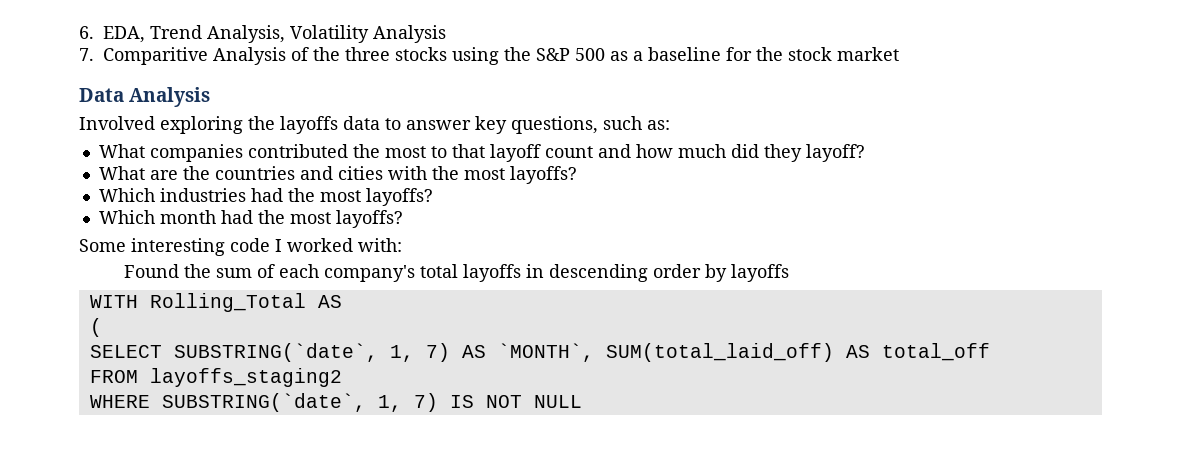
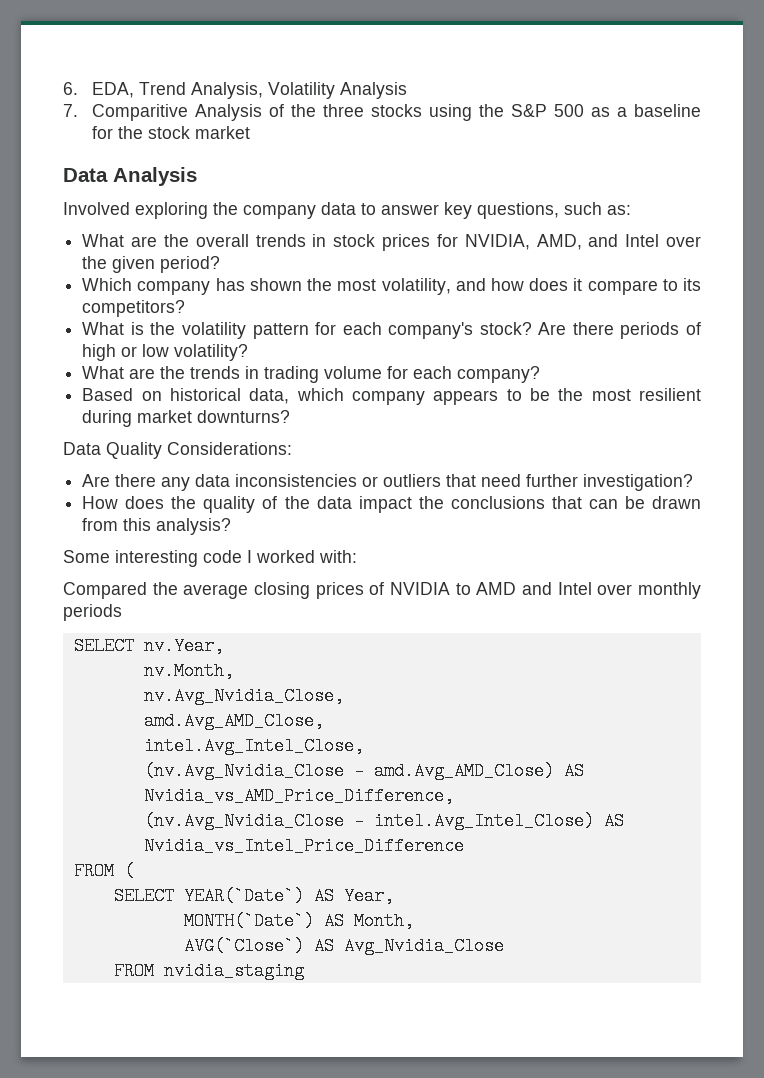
[280,116,338,134] layoffs -> [243,205,316,219] company
[149,144,865,162] [98,166,577,184] [98,188,433,206] [98,210,403,228] companies contributed the most to that layoff count and how much did they layoff? // What are the countries and cities with the most layoffs? // Which industries had the most layoffs? // Which month had the most layoffs? -> [131,234,702,251] [82,256,221,273] [82,278,701,295] [82,300,186,317] [82,322,701,339] [82,344,249,361] [82,366,541,383] [82,388,701,405] [82,410,291,427] [63,442,292,459] [82,474,694,491] [82,496,701,513] [82,518,232,535] are the overall trends in stock prices for NVIDIA, AMD, and Intel over the given period? // Which company has shown the most volatility, and how does it compare to its competitors? // What is the volatility pattern for each company's stock? Are there periods of high or low volatility? // What are the trends in trading volume for each company? // Based on historical data, which company appears to be the most resilient during market downturns? // Data Quality Considerations: // Are there any data inconsistencies or outliers that need further investigation? // How does the quality of the data impact the conclusions that can be drawn from this analysis?
[124,264,790,282] [89,293,342,312] [89,318,102,337] [89,343,990,362] [89,368,342,387] [89,393,582,412] Found the sum of each company's total layoffs in descending order by layoffs // WITH Rolling_Total AS // ( // SELECT SUBSTRING(`date`, 1, 7) AS `MONTH`, SUM(total_laid_off) AS total_off // FROM layoffs_staging2 // WHERE SUBSTRING(`date`, 1, 7) IS NOT NULL -> [63,582,701,599] [63,604,122,621] [73,637,224,655] [143,662,234,680] [143,687,344,705] [143,712,324,730] [143,737,364,755] [143,762,584,780] [143,787,454,805] [143,812,624,830] [143,837,464,855] [73,862,134,880] [113,887,394,905] [183,912,414,930] [183,937,504,955] [113,962,304,980] Compared the average closing prices of NVIDIA to AMD and Intel over monthly periods // SELECT nv.Year, // nv.Month, // nv.Avg_Nvidia_Close, // amd.Avg_AMD_Close, // intel.Avg_Intel_Close, // (nv.Avg_Nvidia_Close - amd.Avg_AMD_Close) AS Nvidia_vs_AMD_Price_Difference, // (nv.Avg_Nvidia_Close - intel.Avg_Intel_Close) AS Nvidia_vs_Intel_Price_Difference // FROM ( // SELECT YEAR(`Date`) AS Year, // MONTH(`Date`) AS Month, // AVG(`Close`) AS Avg_Nvidia_Close // FROM nvidia_staging

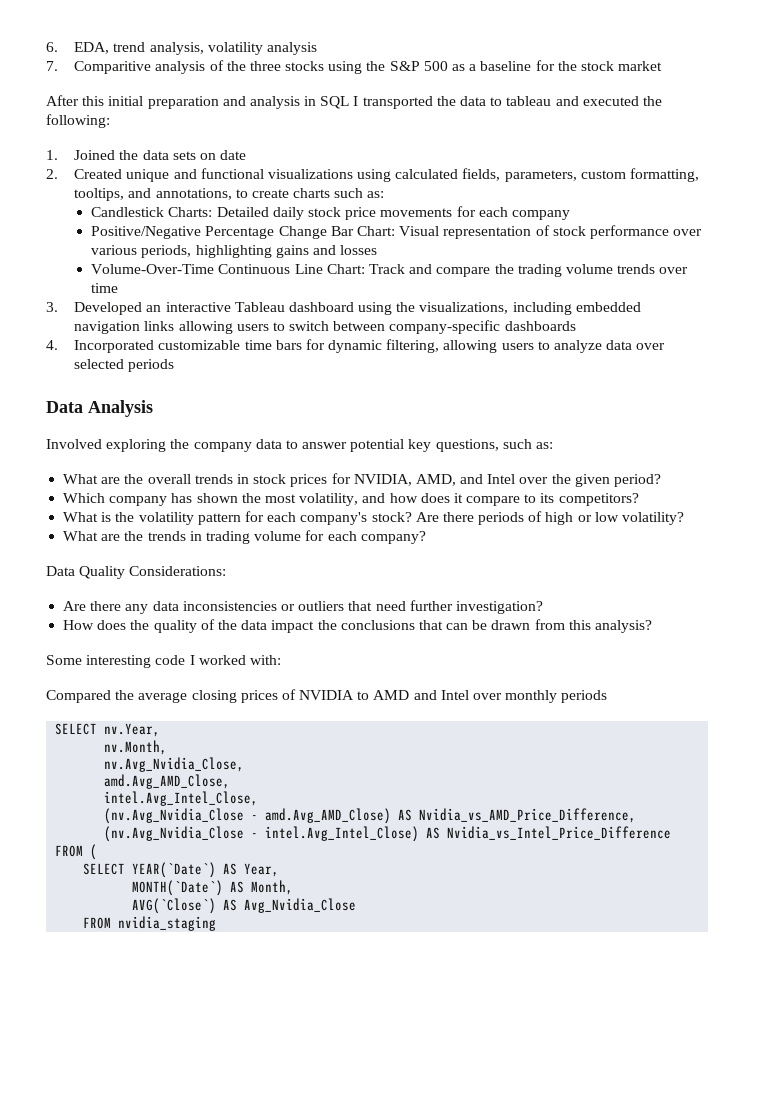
[138,82,407,99] Trend Analysis, Volatility Analysis -> [113,42,317,55] trend analysis, volatility analysis
[194,104,262,121] Analysis -> [155,61,206,74] analysis
(250, 132) none -> [46,95,662,109] [46,114,110,128] [46,150,247,160] [46,168,699,182] [74,188,385,201] [91,206,570,220] [91,225,703,239] [91,245,378,258] [91,264,689,277] [91,283,119,293] [46,302,641,315] [74,320,576,334] [46,339,666,353] [74,359,175,372] // After this initial preparation and analysis in SQL I transported the data to tableau and executed the following: // 1. Joined the data sets on date // 2. Created unique and functional visualizations using calculated fields, parameters, custom formatting, tooltips, and annotations, to create charts such as: // Candlestick Charts: Detailed daily stock price movements for each company // Positive/Negative Percentage Change Bar Chart: Visual representation of stock performance over various periods, highlighting gains and losses // Volume-Over-Time Continuous Line Chart: Track and compare the trading volume trends over time // 3. Developed an interactive Tableau dashboard using the visualizations, including embedded navigation links allowing users to switch between company-specific dashboards // 4. Incorporated customizable time bars for dynamic filtering, allowing users to analyze data over selected periods
(439, 209) none -> [350,439,405,452] potential
[82,388,701,405] [82,410,291,427] // Based on historical data, which company appears to be the most resilient during market downturns? -> (426, 537) none

